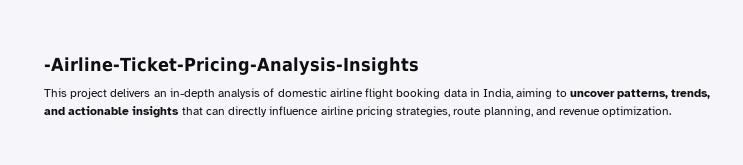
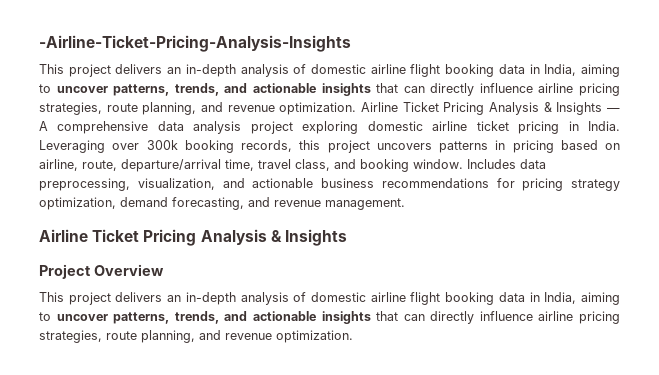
(419, 66) none -> [39,64,621,77] [39,83,620,96] [39,102,620,115] [39,121,620,134] [39,140,620,153] [39,159,546,172] [39,178,620,191] [39,197,405,210] [39,229,347,246] [39,264,164,279] // This project delivers an in-depth analysis of domestic airline flight booking data in India, aiming to uncover patterns, trends, and actionable insights that can directly influence airline pricing strategies, route planning, and revenue optimization. Airline Ticket Pricing Analysis & Insights — A comprehensive data analysis project exploring domestic airline ticket pricing in India. Leveraging over 300k booking records, this project uncovers patterns in pricing based on airline, route, departure/arrival time, travel class, and booking window. Includes data preprocessing, visualization, and actionable business recommendations for pricing strategy optimization, demand forecasting, and revenue management. // Airline Ticket Pricing Analysis & Insights // Project Overview

